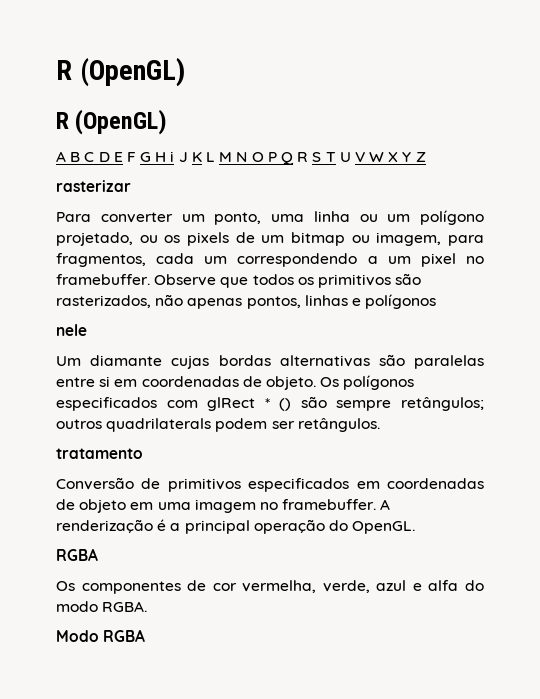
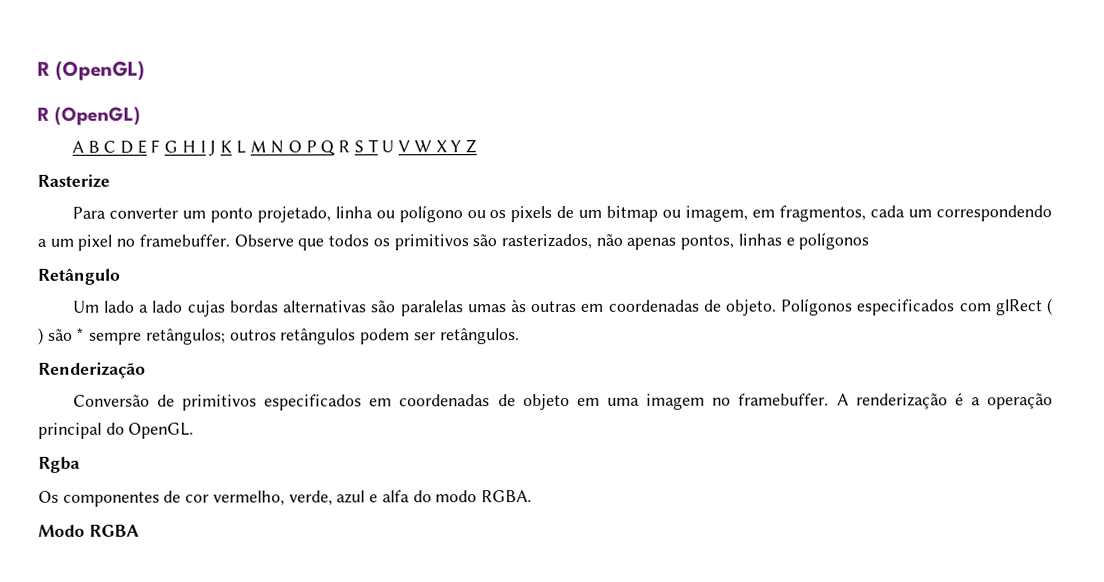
[170,151,175,162] i -> [199,140,206,153] I
[56,180,131,192] rasterizar -> [37,173,110,188] Rasterize
[214,210,484,225] [56,232,133,246] ponto, uma linha ou um polígono projetado, -> [209,205,463,223] ponto projetado, linha ou polígono
[448,235,484,246] para -> [752,209,776,218] em
[56,324,87,336] nele -> [37,267,120,285] Retângulo
[90,355,163,366] diamante -> [104,300,184,313] lado a lado
[56,376,111,387] entre si -> [467,299,578,313] umas às outras
[320,375,415,390] Os polígonos -> [781,298,854,316] Polígonos
[264,396,327,411] * () são -> [1047,298,1053,316] [38,327,86,345] ( ) são *
[106,418,212,432] quadrilaterals -> [280,328,357,345] retângulos
[56,448,143,459] tratamento -> [38,361,146,379] Renderização
[184,519,325,534] principal operação -> [987,393,1054,410] [38,422,102,439] operação principal
[56,548,98,561] RGBA -> [38,456,80,473] Rgba
[242,580,317,593] vermelha, -> [212,490,285,506] vermelho,

